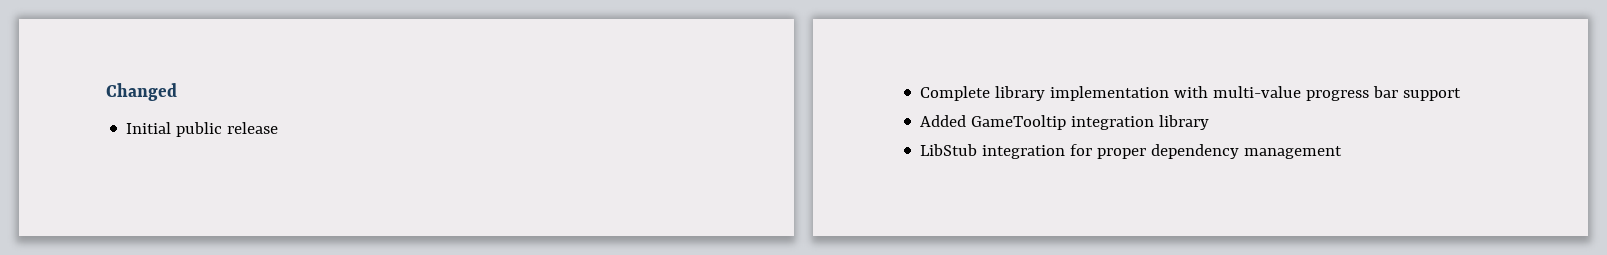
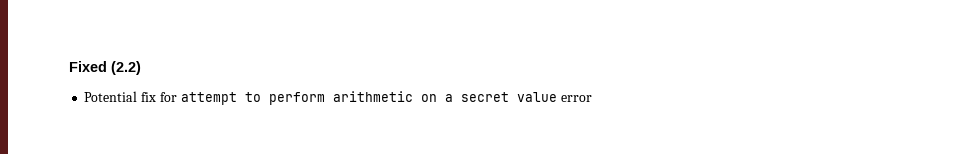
[106,83,177,101] [126,122,279,137] [920,86,1462,101] [920,115,1210,130] [920,144,1343,159] Changed // Initial public release // Complete library implementation with multi-value progress bar support // Added GameTooltip integration library // LibStub integration for proper dependency management -> [69,61,141,75] [84,91,592,105] Fixed (2.2) // Potential fix for attempt to perform arithmetic on a secret value error

